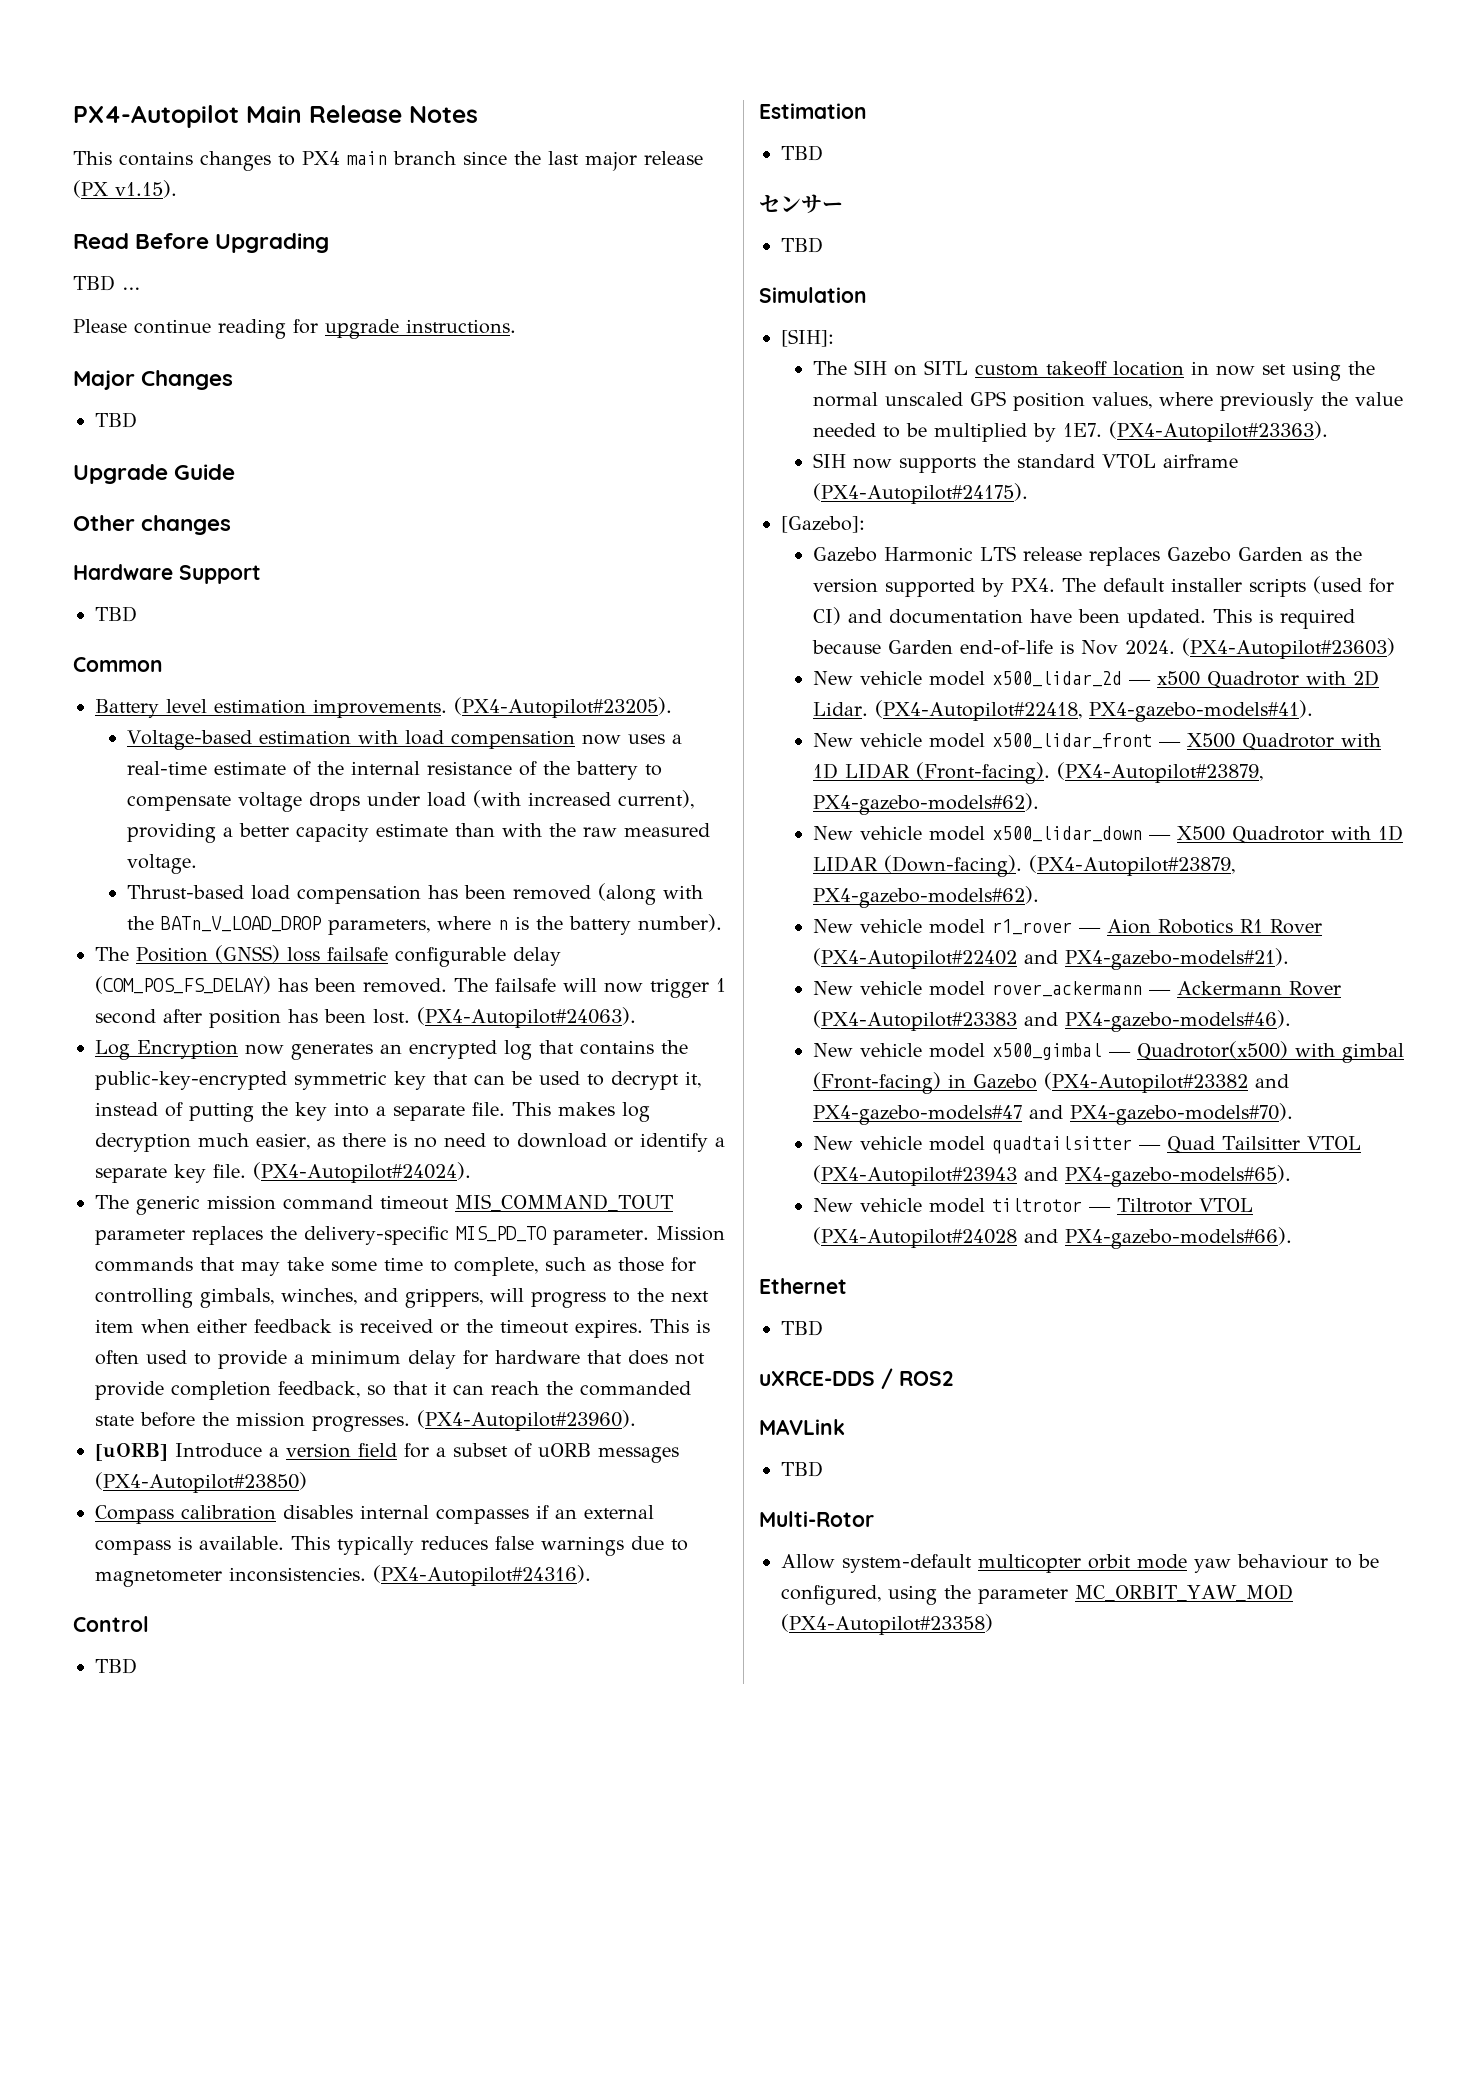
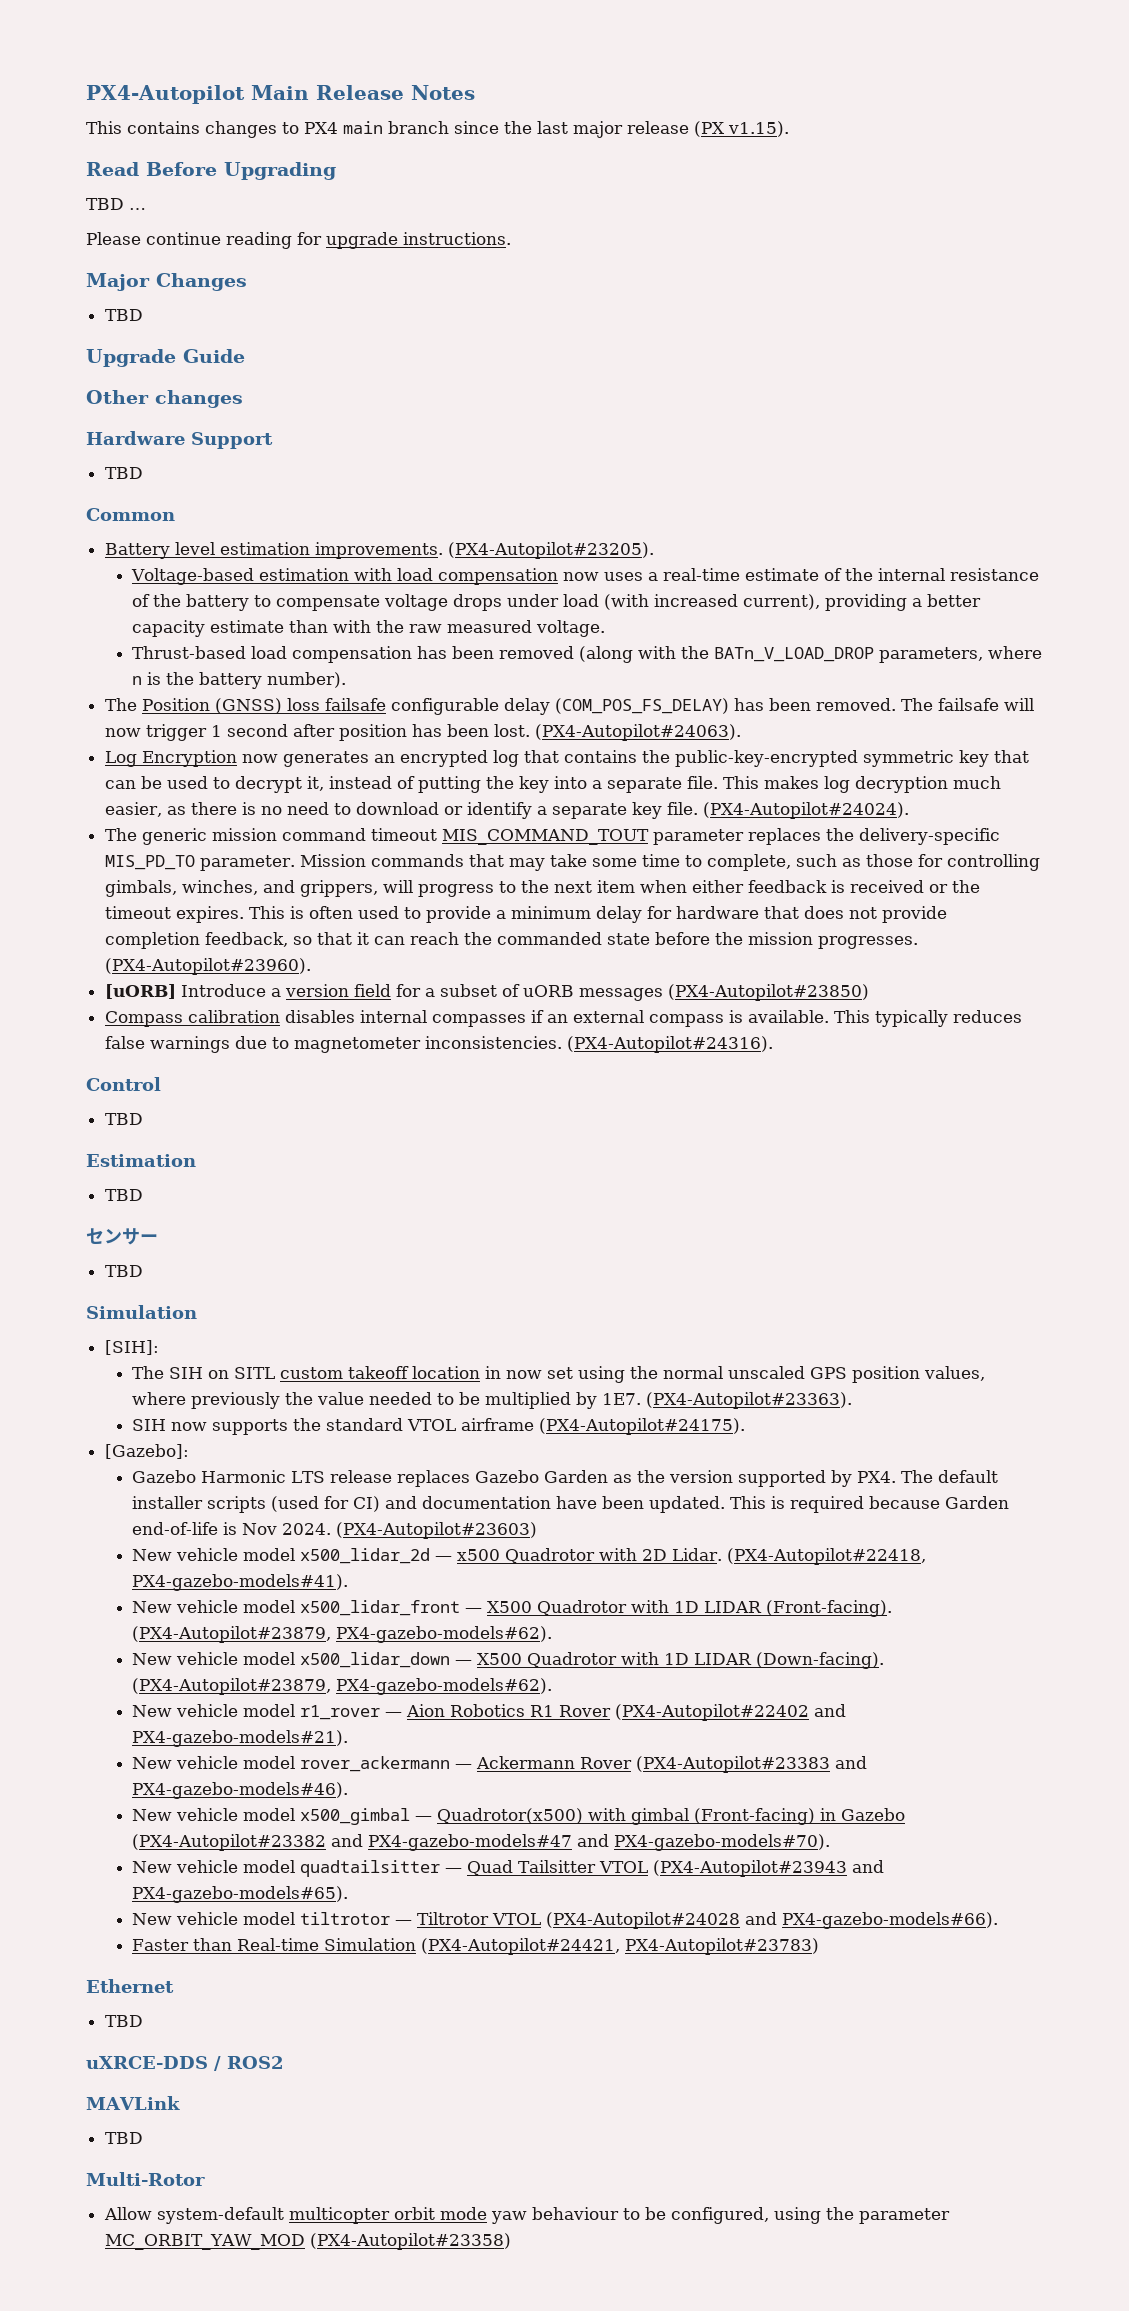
(1293, 1238) none -> [132,1938,820,1955] // Faster than Real-time Simulation (PX4-Autopilot#24421, PX4-Autopilot#23783)

